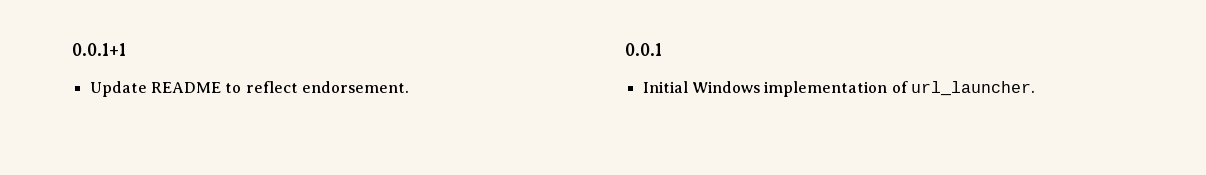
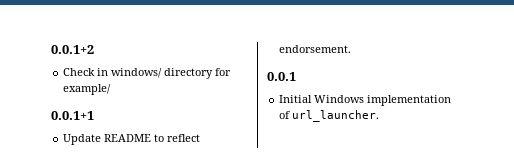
(72, 49) none -> [51,45,94,54] [63,68,232,79] [63,84,112,95] 0.0.1+2 // Check in windows/ directory for example/ //

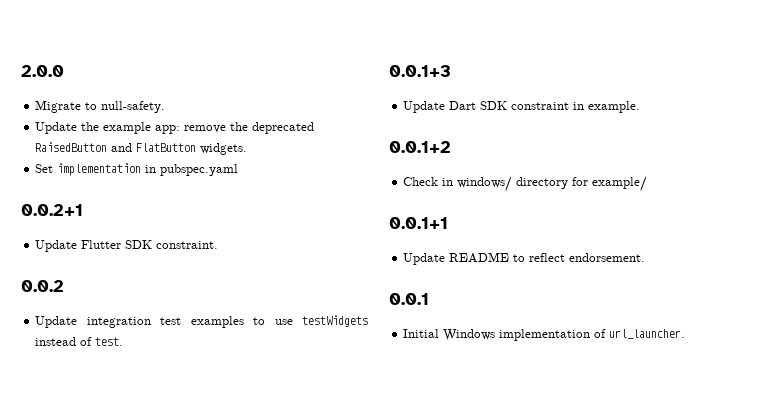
(51, 49) none -> [21,65,64,77] [35,100,166,113] [35,122,315,134] [35,142,248,155] [35,163,239,176] [21,204,83,216] [35,240,219,252] [21,280,64,292] [35,315,368,328] [35,337,124,346] [389,65,451,77] [403,101,641,113] 2.0.0 // Migrate to null-safety. // Update the example app: remove the deprecated RaisedButton and FlatButton widgets. // Set implementation in pubspec.yaml // 0.0.2+1 // Update Flutter SDK constraint. // 0.0.2 // Update integration test examples to use testWidgets instead of test. // 0.0.1+3 // Update Dart SDK constraint in example. //

